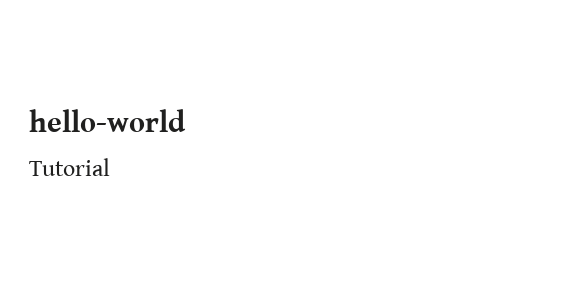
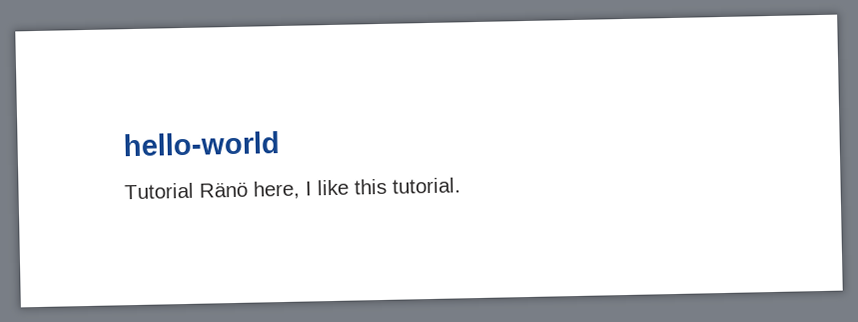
(110, 167) none -> [199,177,461,200] Ränö here, I like this tutorial.

